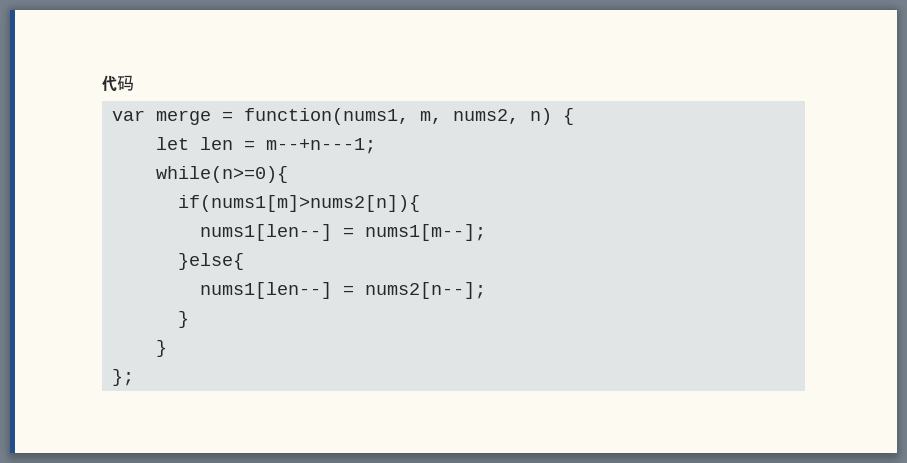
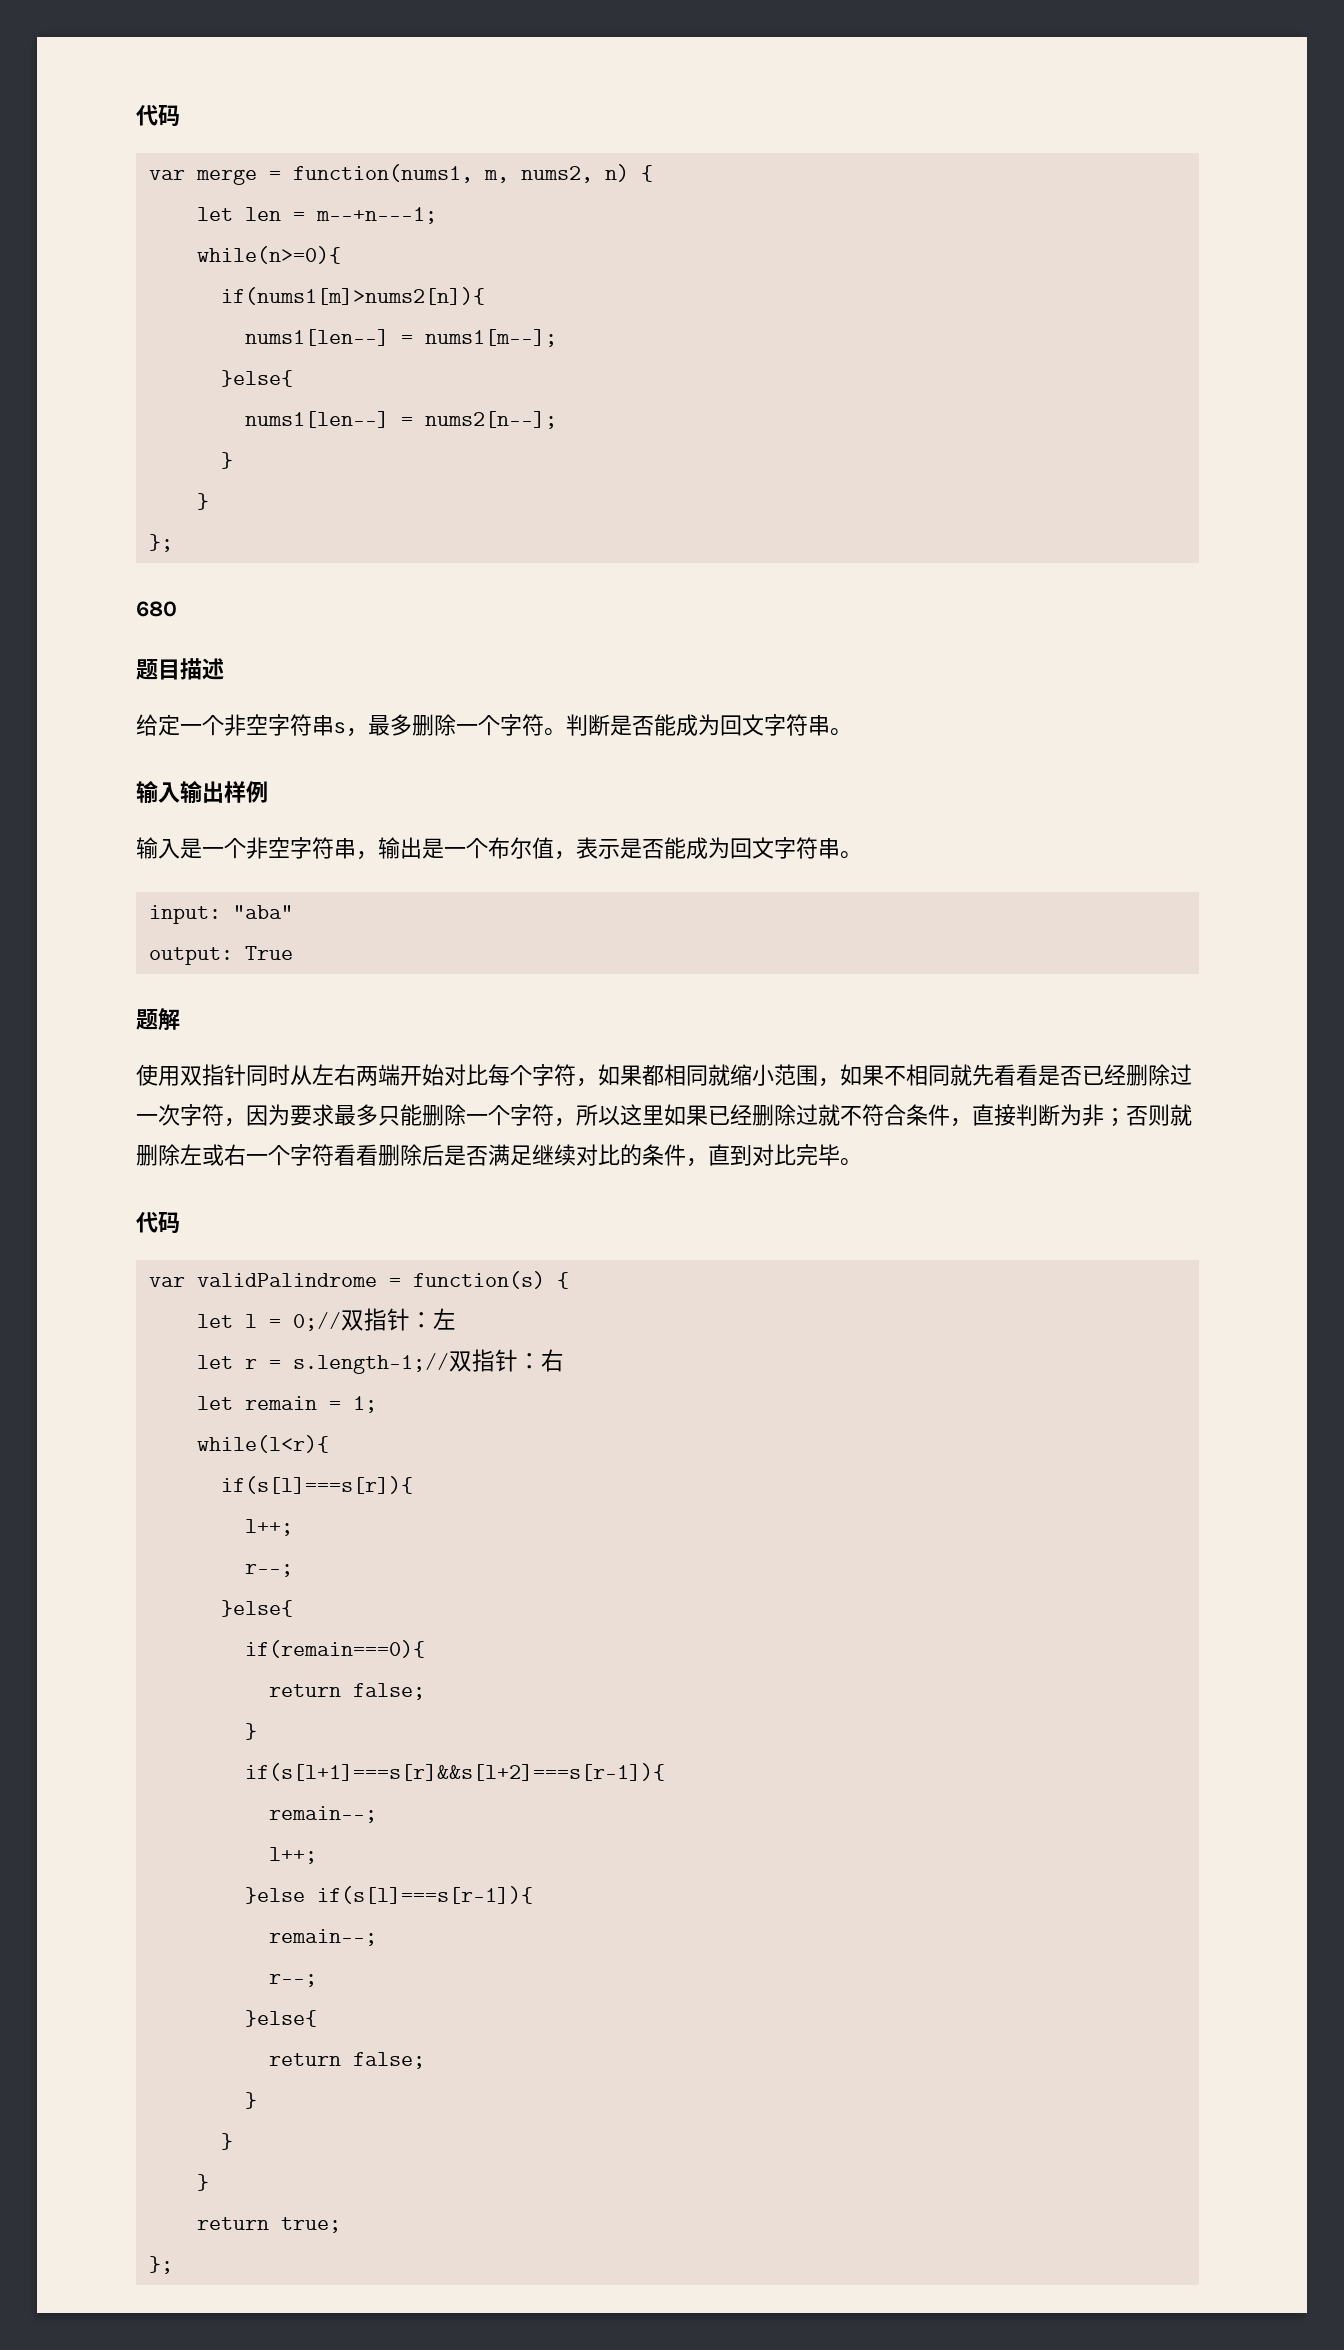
(135, 377) none -> [136,601,177,617] [136,658,224,680] [136,714,852,737] [136,781,268,803] [136,837,862,860] [149,905,294,924] [149,946,294,965] [136,1008,180,1031] [136,1064,1192,1087] [136,1104,1192,1127] [136,1144,862,1167] [136,1212,180,1234] [149,1271,570,1289] [197,1308,457,1331] [197,1349,565,1374] [197,1396,378,1413] [197,1435,330,1453] [221,1476,414,1494] [245,1519,294,1536] [245,1564,294,1577] [221,1600,294,1617] [245,1640,426,1658] [269,1683,426,1700] [245,1723,258,1740] [245,1763,666,1781] [269,1806,378,1823] [269,1847,318,1864] [245,1886,534,1904] [269,1929,378,1946] [269,1974,318,1987] [245,2010,318,2027] [269,2052,426,2069] [245,2092,258,2109] [221,2133,234,2150] [197,2174,210,2191] [197,2217,342,2233] [149,2256,174,2274] // 680 // 题目描述 // 给定一个非空字符串s，最多删除一个字符。判断是否能成为回文字符串。 // 输入输出样例 // 输入是一个非空字符串，输出是一个布尔值，表示是否能成为回文字符串。 // input: "aba" // output: True // 题解 // 使用双指针同时从左右两端开始对比每个字符，如果都相同就缩小范围，如果不相同就先看看是否已经删除过一次字符，因为要求最多只能删除一个字符，所以这里如果已经删除过就不符合条件，直接判断为非；否则就删除左或右一个字符看看删除后是否满足继续对比的条件，直到对比完毕。 // 代码 // var validPalindrome = function(s) { // let l = 0;//双指针：左 // let r = s.length-1;//双指针：右 // let remain = 1; // while(l<r){ // if(s[l]===s[r]){ // l++; // r--; // }else{ // if(remain===0){ // return false; // } // if(s[l+1]===s[r]&&s[l+2]===s[r-1]){ // remain--; // l++; // }else if(s[l]===s[r-1]){ // remain--; // r--; // }else{ // return false; // } // } // } // return true; // };

